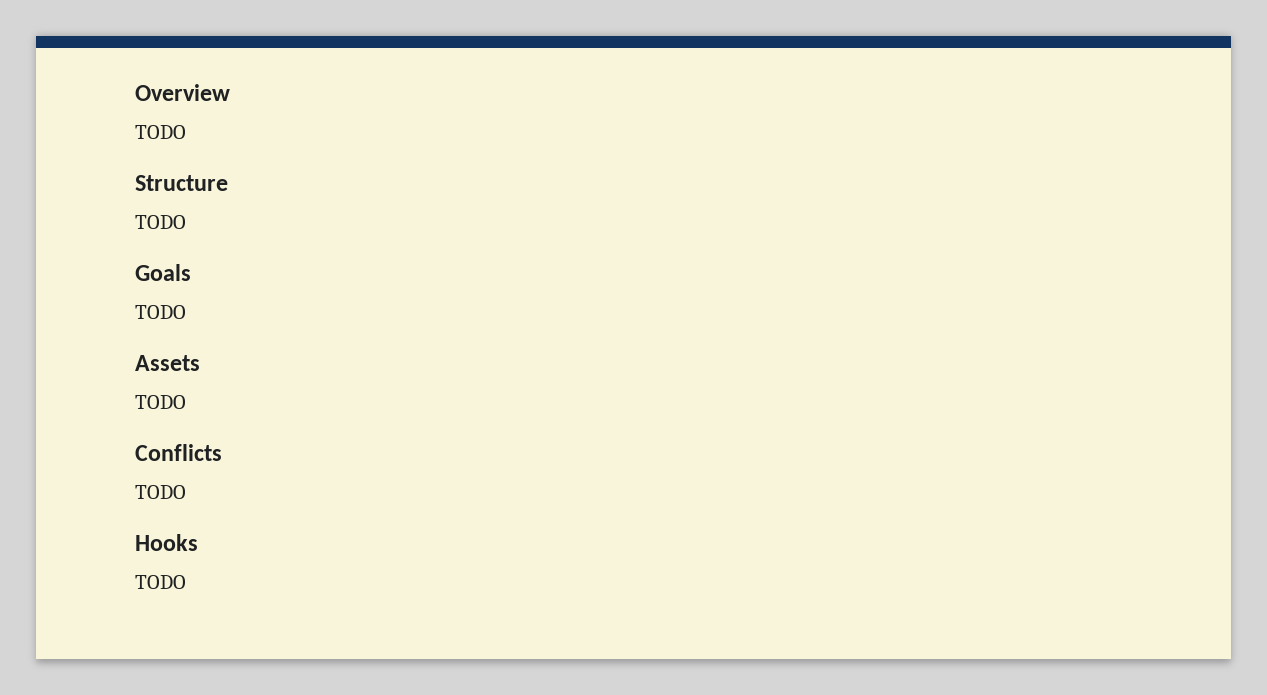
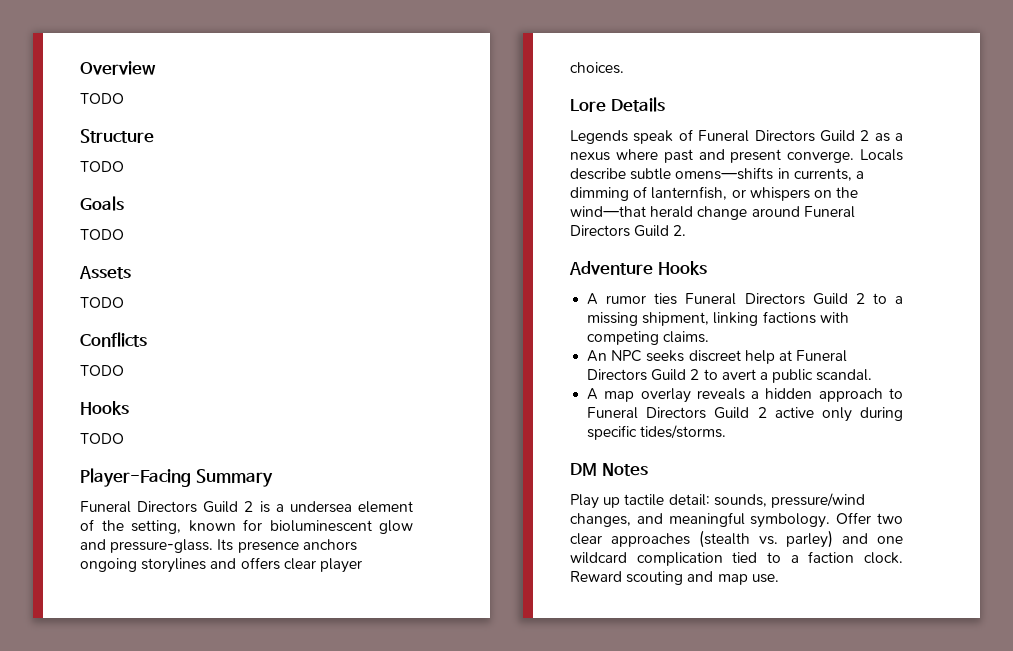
(186, 582) none -> [80,468,273,487] [80,501,413,513] [80,519,413,534] [80,539,357,553] [80,557,362,573] [570,62,624,74] [570,97,665,112] [570,129,903,144] [570,149,903,163] [570,167,864,181] [570,186,859,201] [570,206,855,220] [570,225,687,237] [569,261,707,275] [587,293,903,305] [587,311,849,326] [587,331,710,345] [587,350,848,364] [587,369,873,383] [587,388,903,403] [587,407,903,422] [587,425,727,440] [570,463,648,476] [570,493,865,509] [570,512,903,528] [570,530,903,548] [570,551,903,566] [570,571,779,585] // Player-Facing Summary // Funeral Directors Guild 2 is a undersea element of the setting, known for bioluminescent glow and pressure-glass. Its presence anchors ongoing storylines and offers clear player choices. // Lore Details // Legends speak of Funeral Directors Guild 2 as a nexus where past and present converge. Locals describe subtle omens—shifts in currents, a dimming of lanternfish, or whispers on the wind—that herald change around Funeral Directors Guild 2. // Adventure Hooks // A rumor ties Funeral Directors Guild 2 to a missing shipment, linking factions with competing claims. // An NPC seeks discreet help at Funeral Directors Guild 2 to avert a public scandal. // A map overlay reveals a hidden approach to Funeral Directors Guild 2 active only during specific tides/storms. // DM Notes // Play up tactile detail: sounds, pressure/wind changes, and meaningful symbology. Offer two clear approaches (stealth vs. parley) and one wildcard complication tied to a faction clock. Reward scouting and map use.

